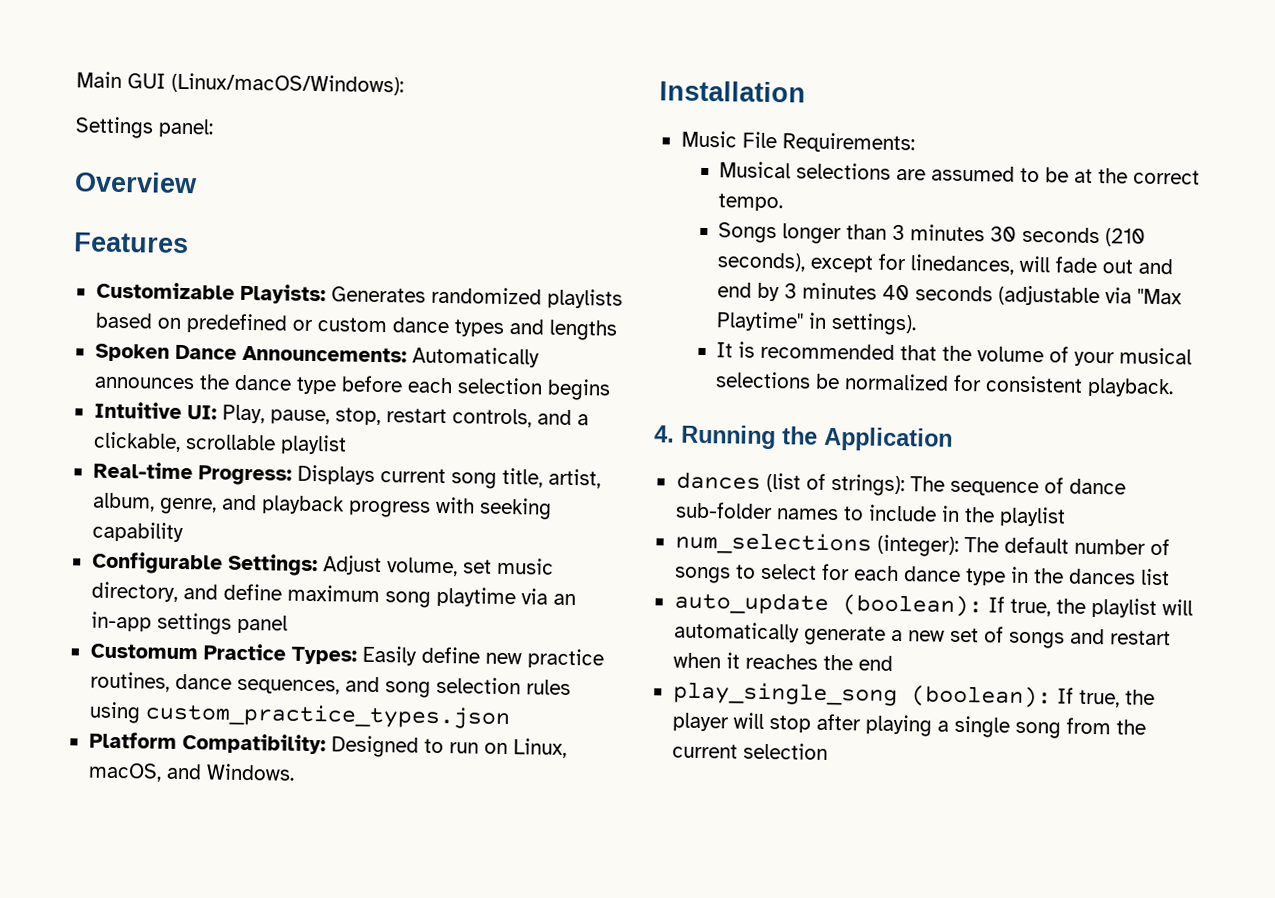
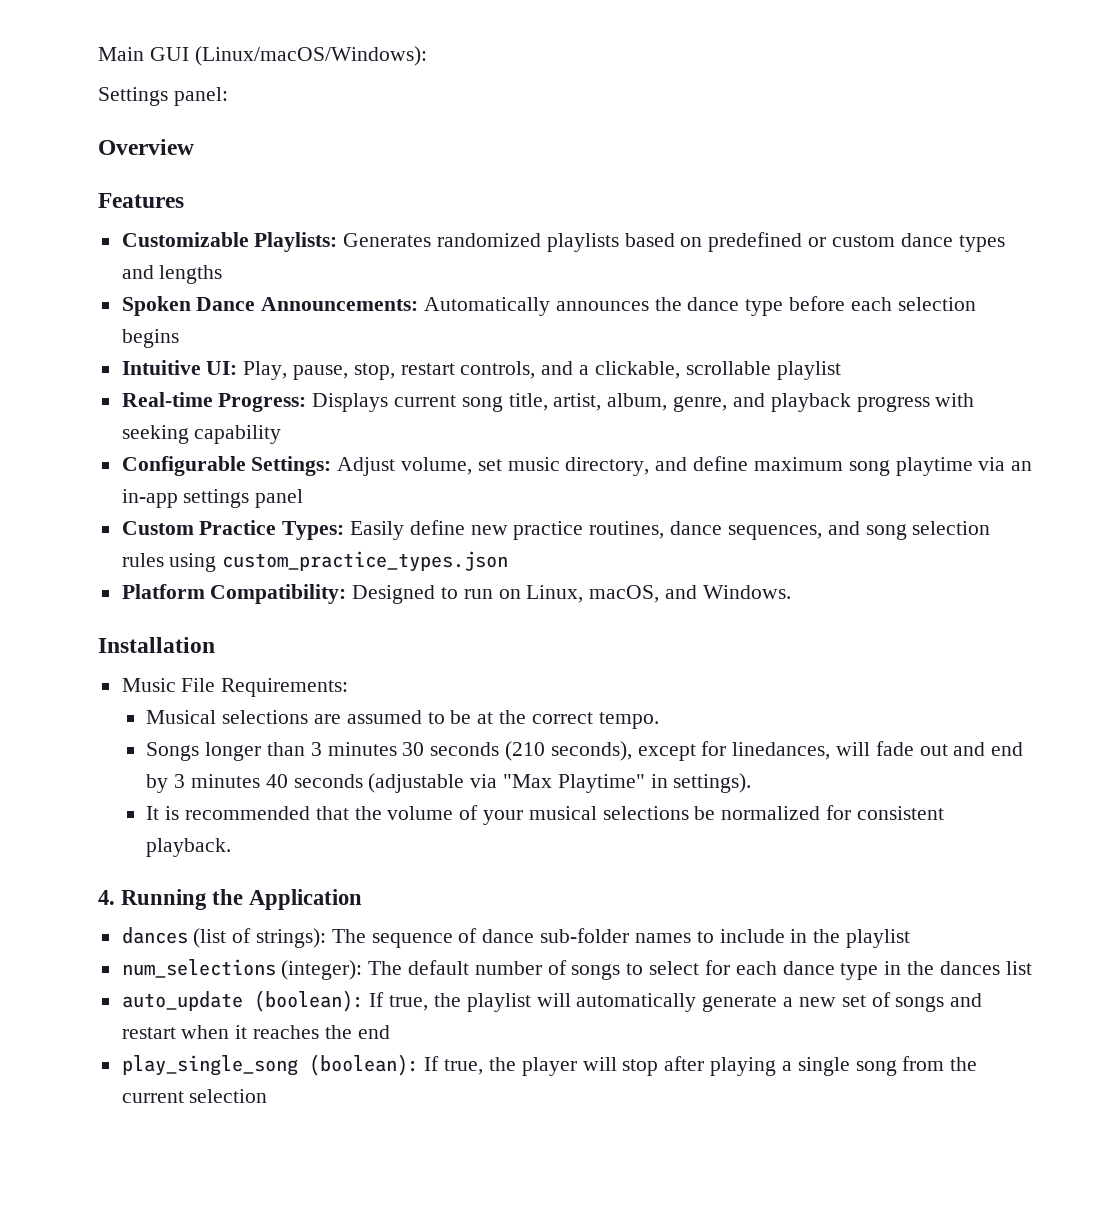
[239,283,326,305] Playists: -> [254,232,338,252] Playlists:
[89,643,198,660] Customum -> [121,521,194,535] Custom

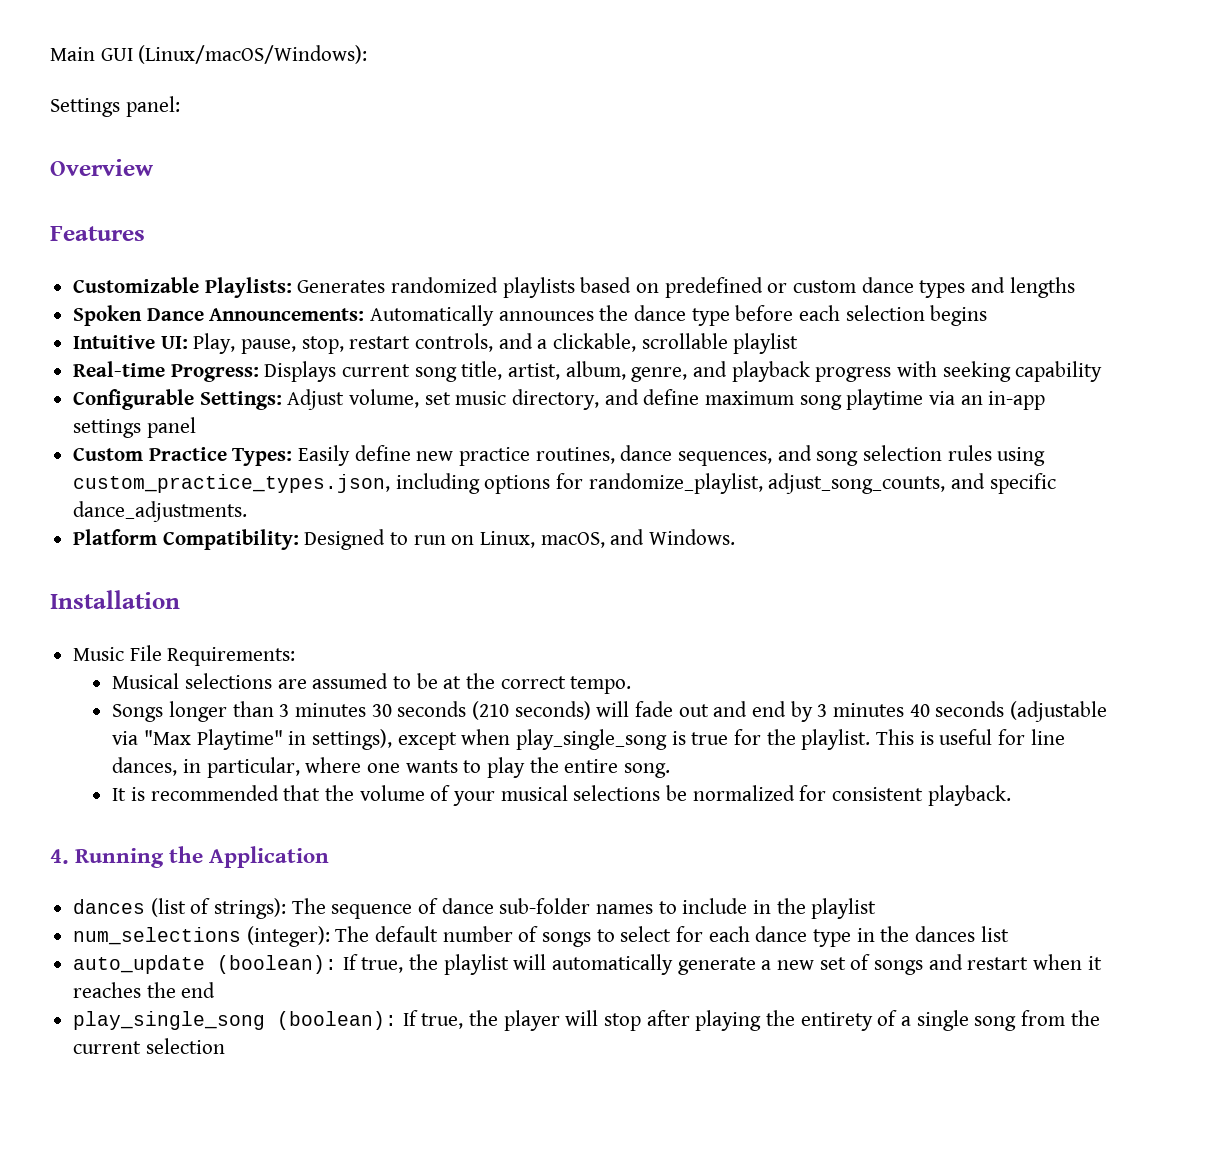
[222,551,509,572] custom_practice_types.json -> [73,473,1056,494] [73,501,248,522] custom_practice_types.json, including options for randomize_playlist, adjust_song_counts, and specific dance_adjustments.
[550,741,831,761] seconds), except for linedances, -> [514,701,591,720] seconds)
[673,773,752,793] settings). -> [311,729,1065,750] [112,757,670,778] settings), except when play_single_song is true for the playlist. This is useful for line dances, in particular, where one wants to play the entire song.
(777, 1066) none -> [766,1010,898,1031] the entirety of

